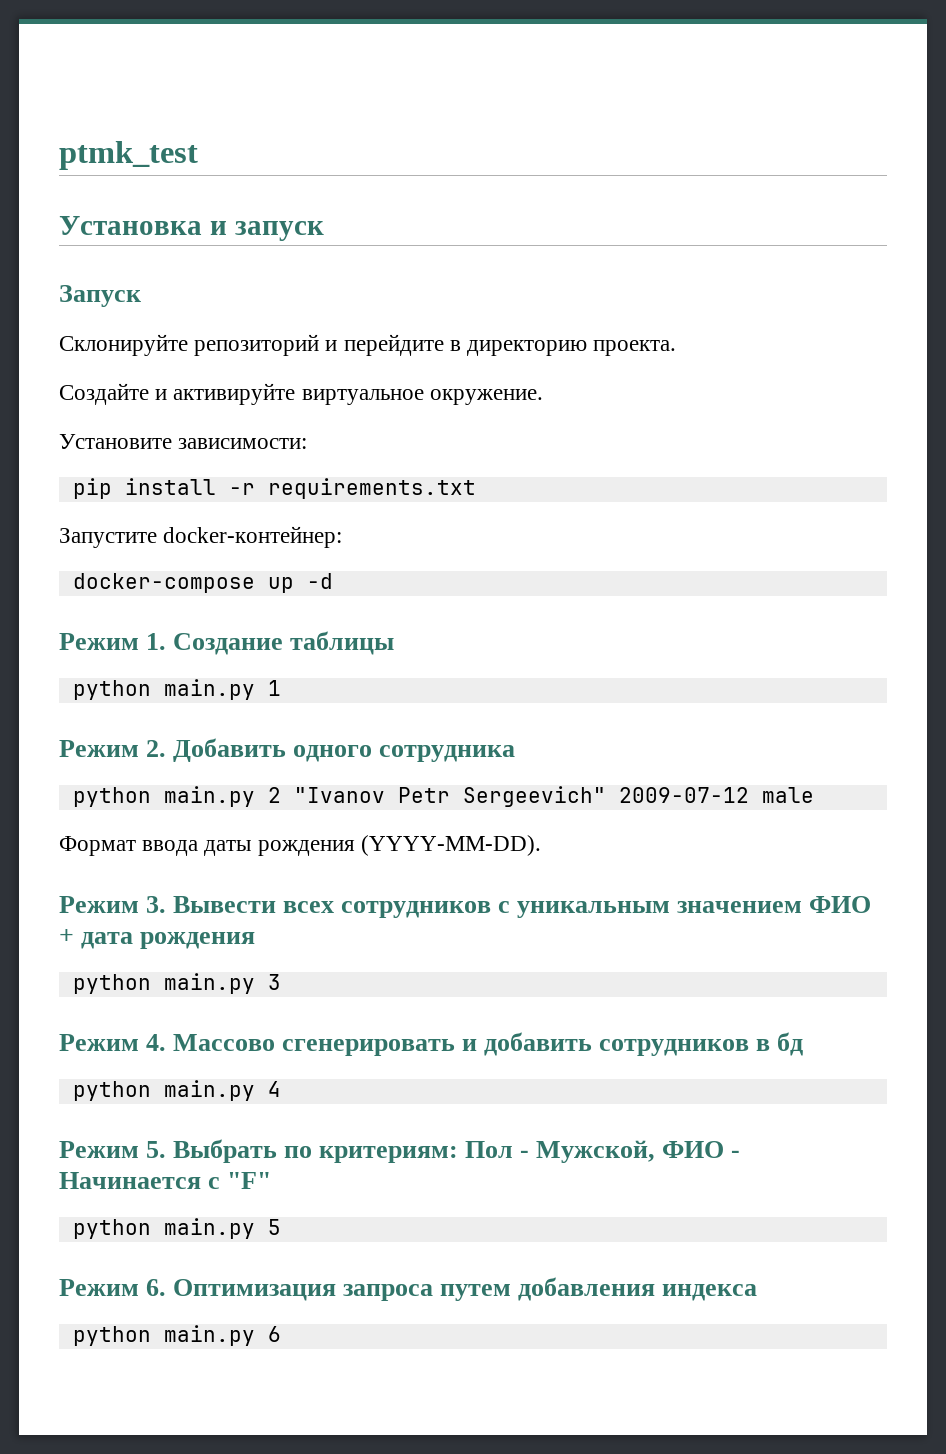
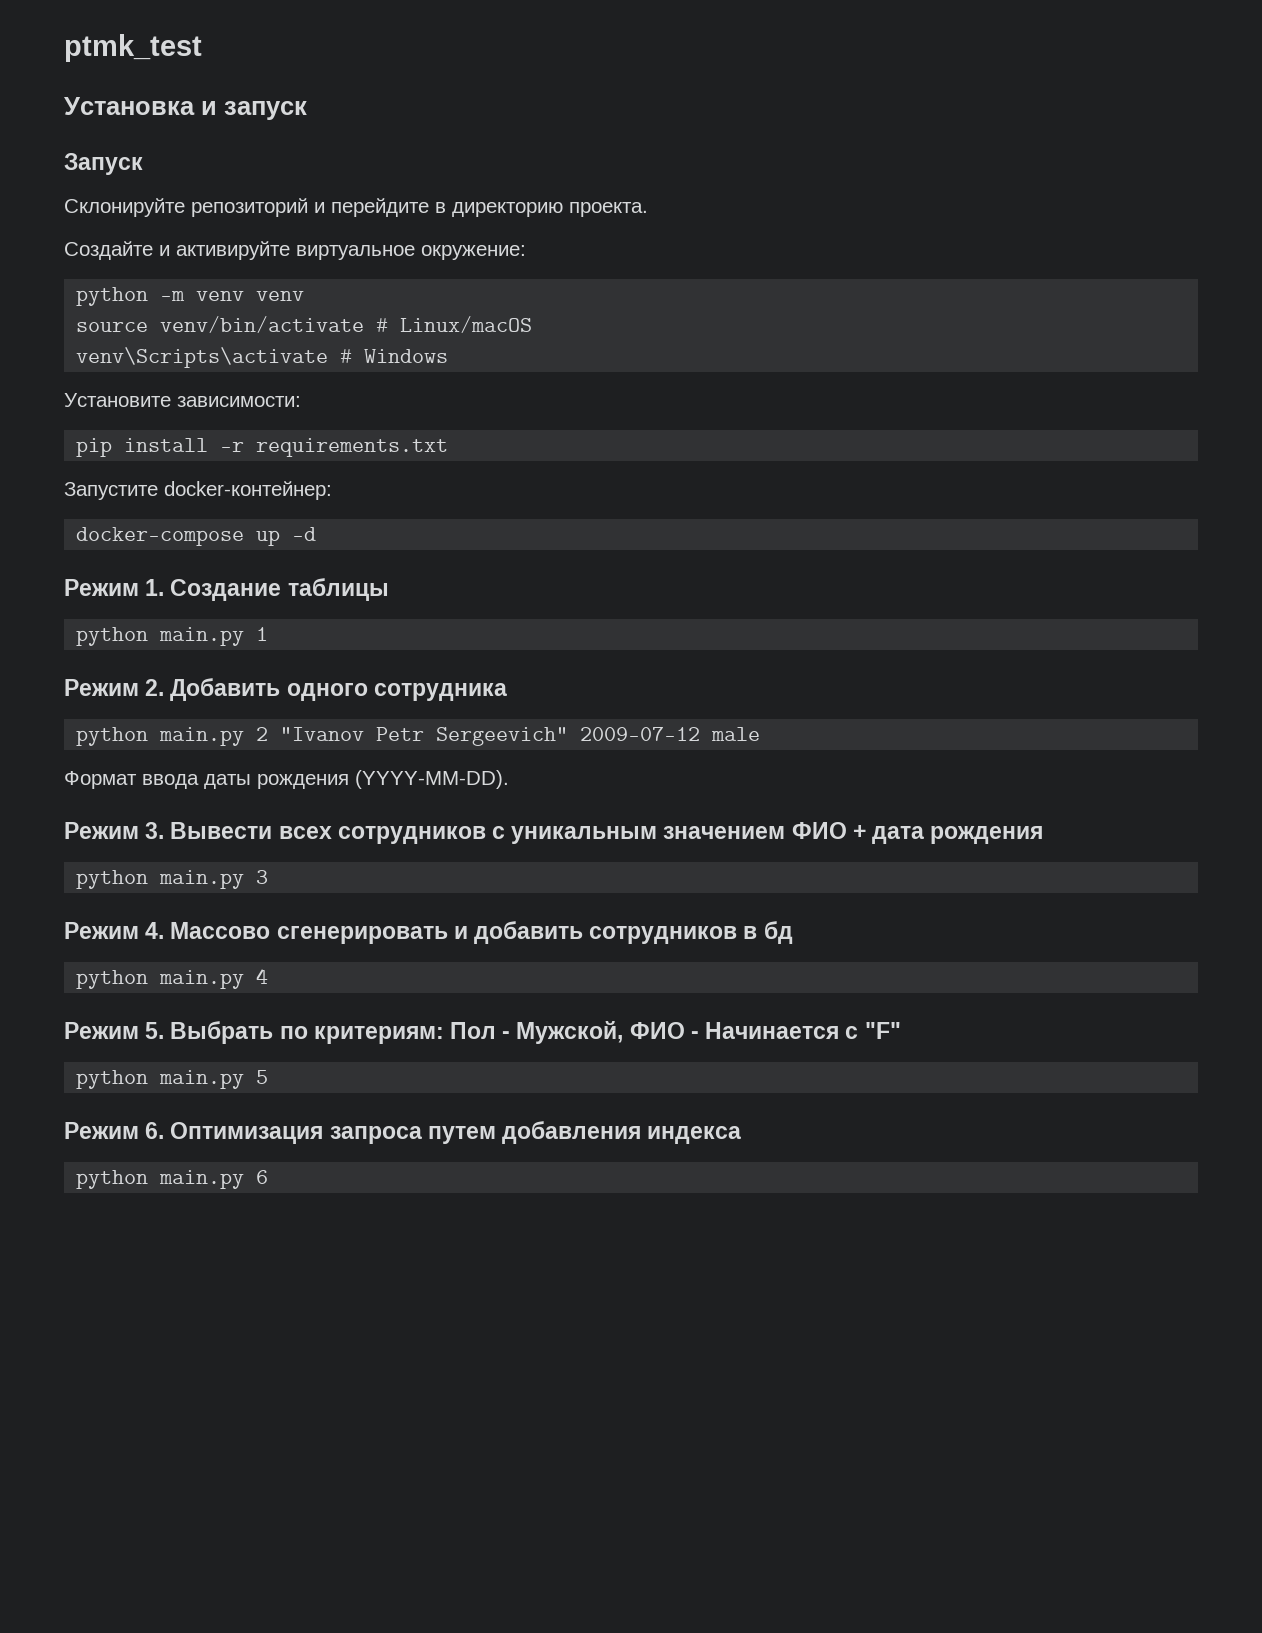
[429,389,543,405] окружение. -> [421,245,526,260] [76,287,305,306] [76,316,533,333] [76,347,449,368] окружение: // python -m venv venv // source venv/bin/activate # Linux/macOS // venv\Scripts\activate # Windows

